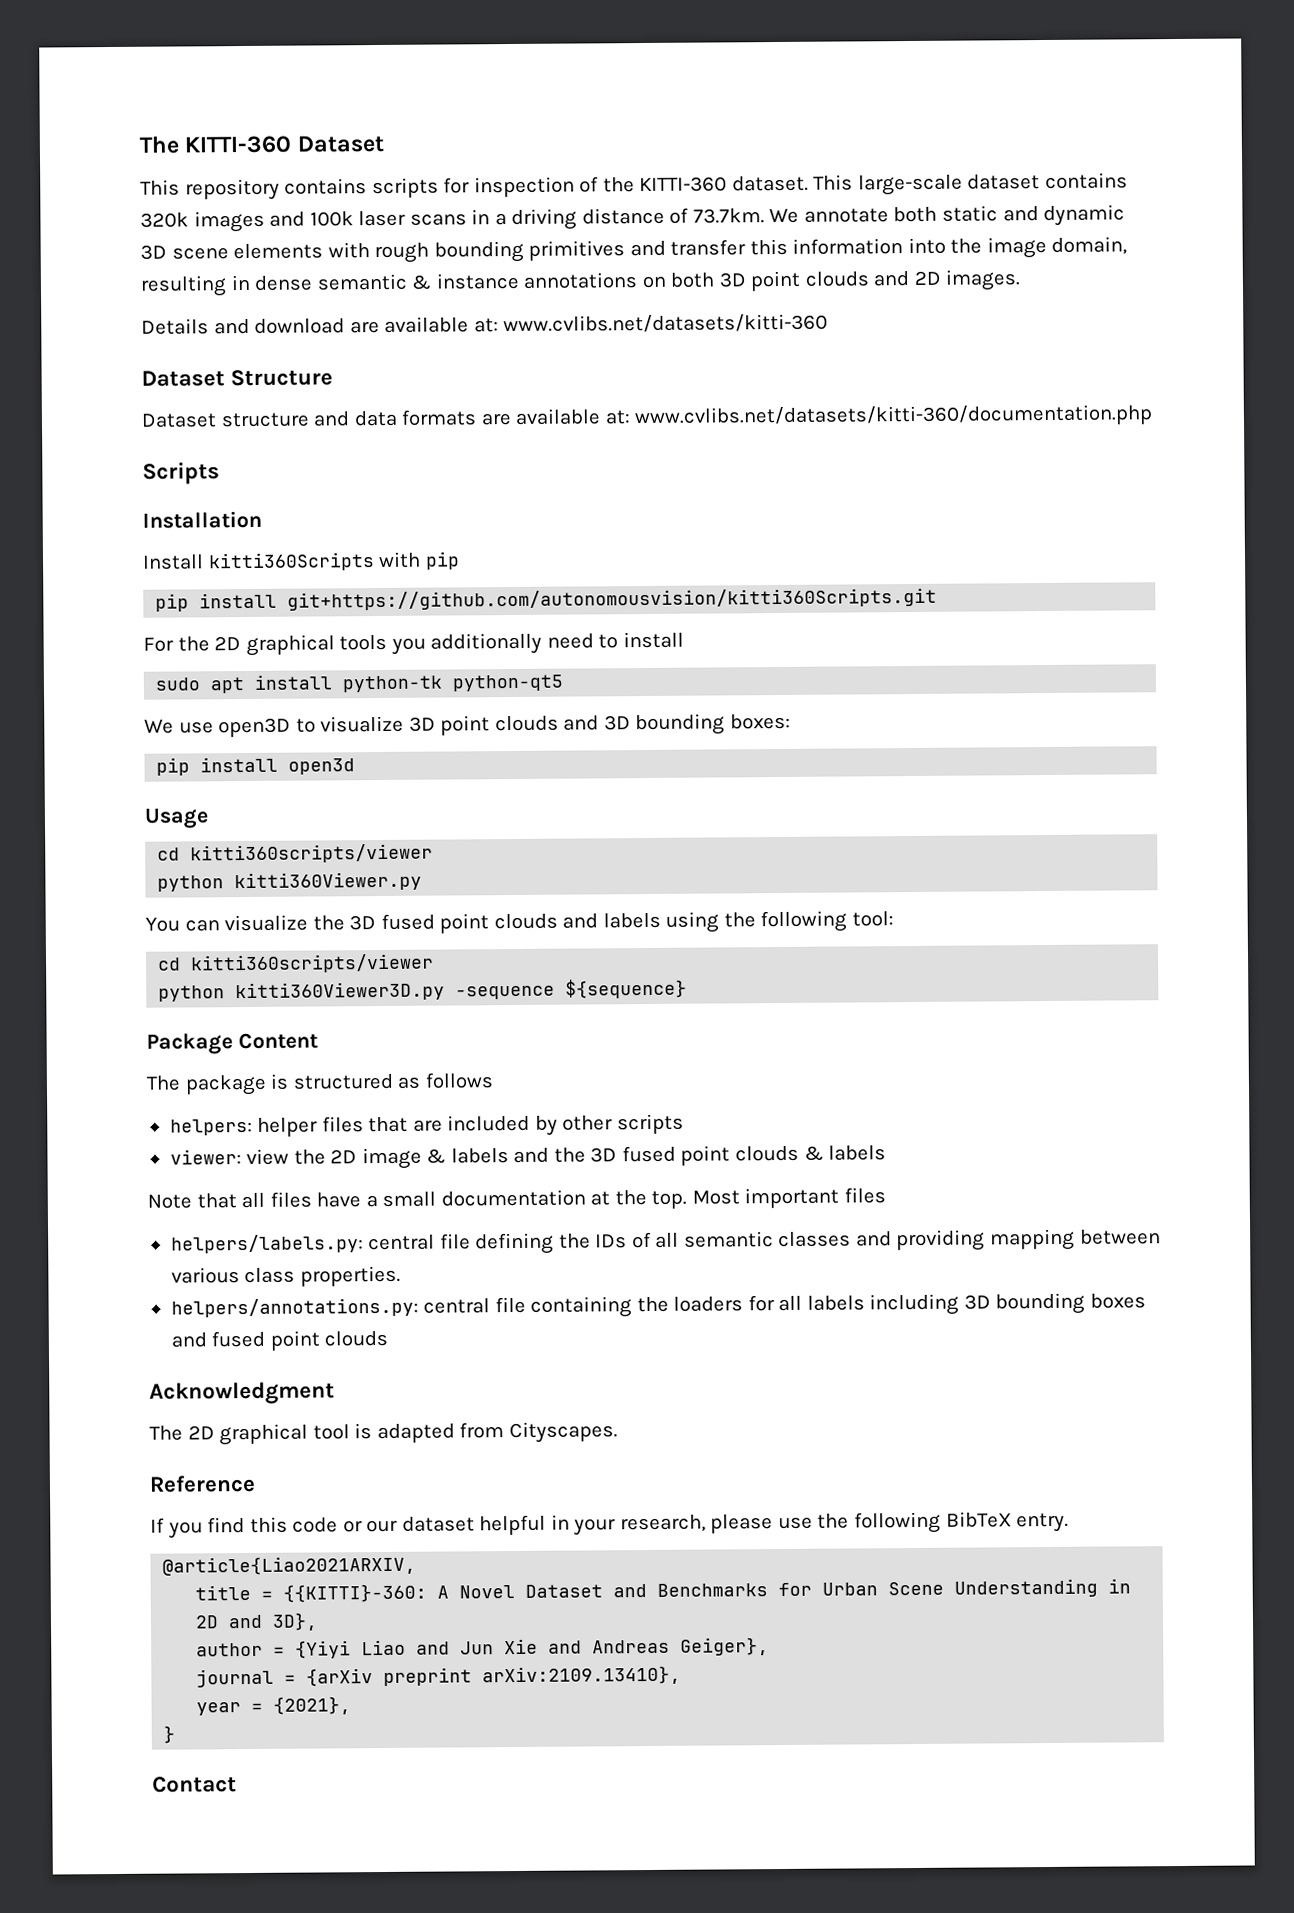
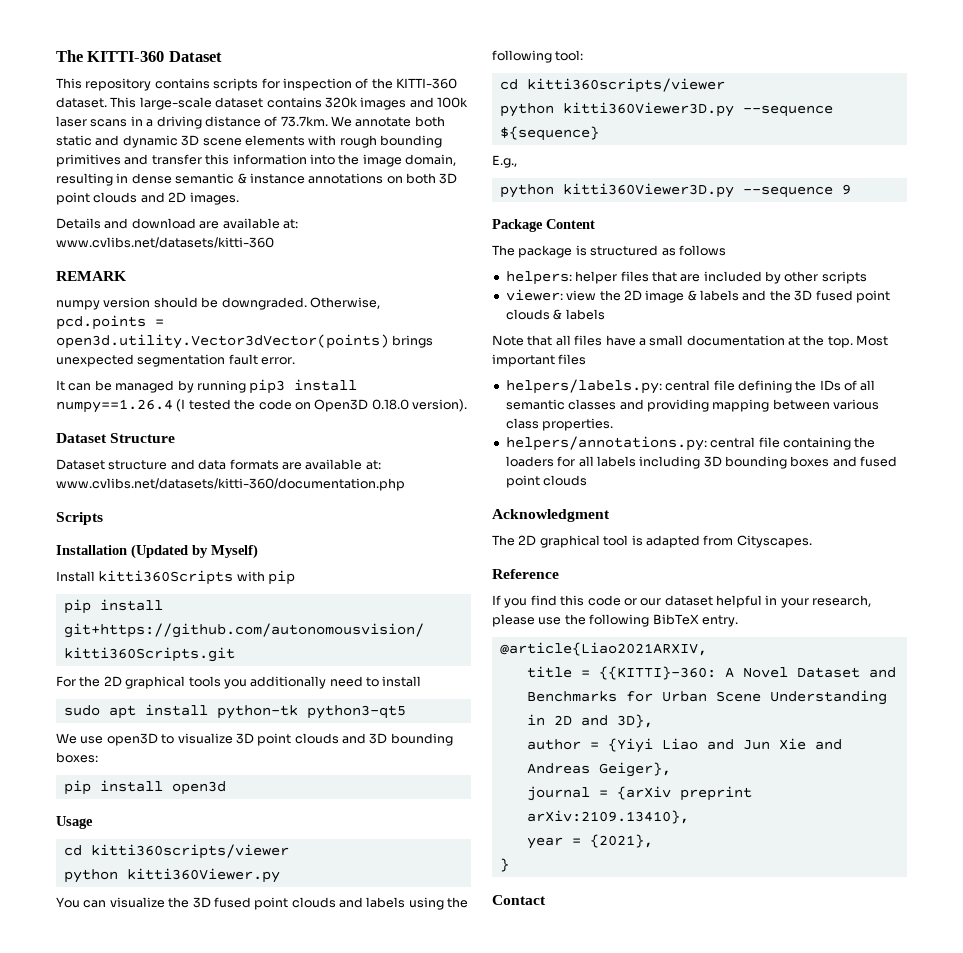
(829, 323) none -> [56,271,126,281] [56,297,380,310] [56,315,164,330] [56,334,434,349] [56,354,296,367] [56,379,358,394] [56,399,467,413] // REMARK // numpy version should be downgraded. Otherwise, pcd.points = open3d.utility.Vector3dVector(points) brings unexpected segmentation fault error. // It can be managed by running pip3 install numpy==1.26.4 (I tested the code on Open3D 0.18.0 version).
(262, 519) none -> [131,544,258,559] (Updated by Myself)
[452,674,565,692] python-qt5 -> [306,705,406,719] python3-qt5
[455,985,556,1000] -sequence -> [742,105,833,117] --sequence
(688, 988) none -> [492,155,517,168] [499,183,851,198] // E.g., // python kitti360Viewer3D.py --sequence 9

